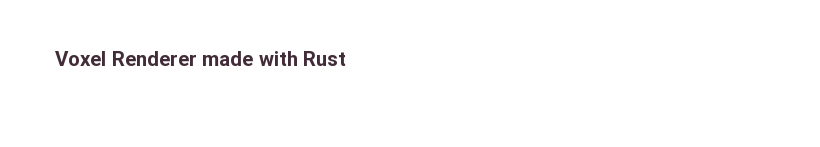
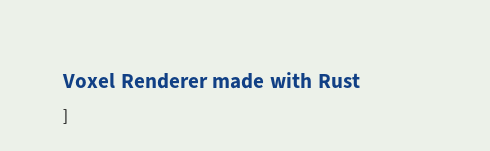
(347, 58) none -> [63,109,68,124] // ]

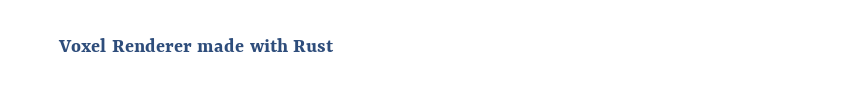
[63,109,68,124] // ] -> (335, 46) none

